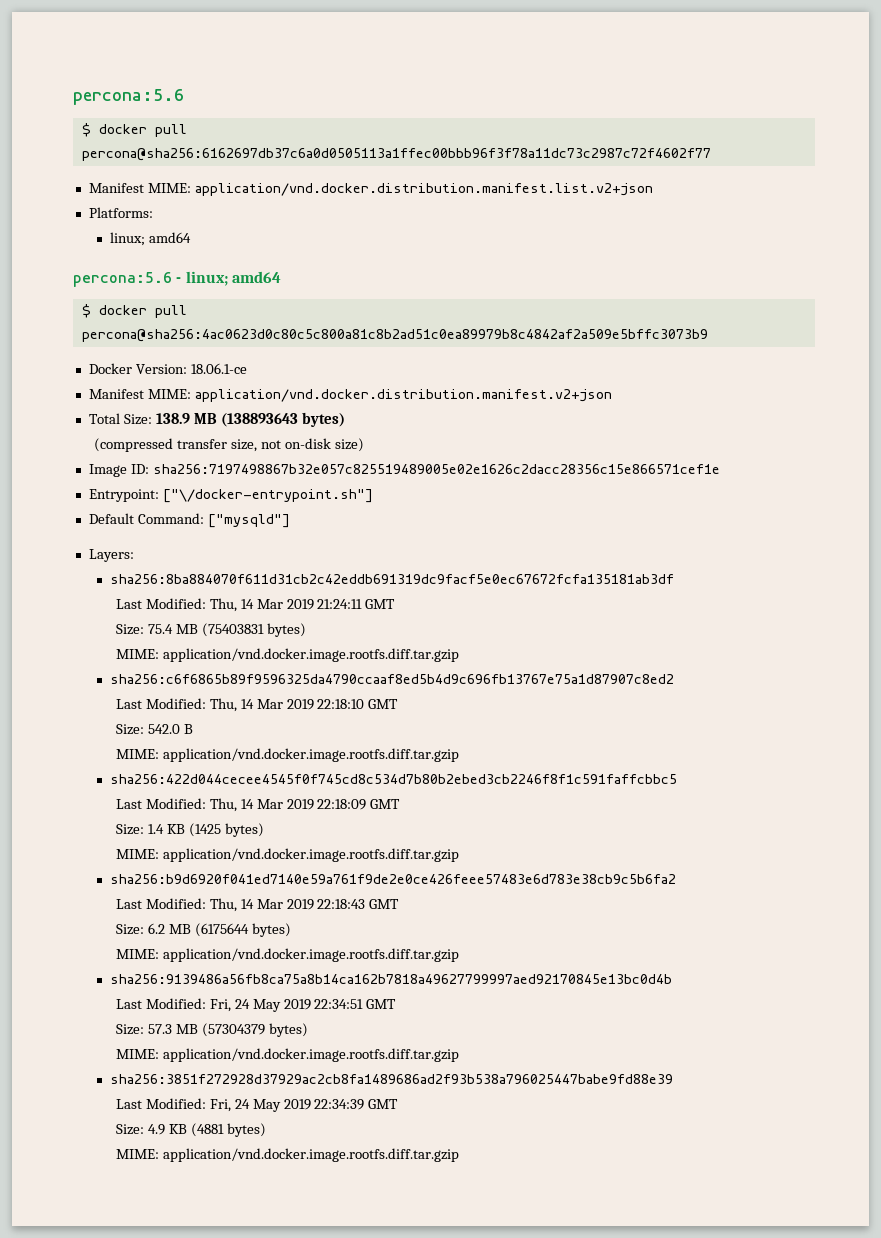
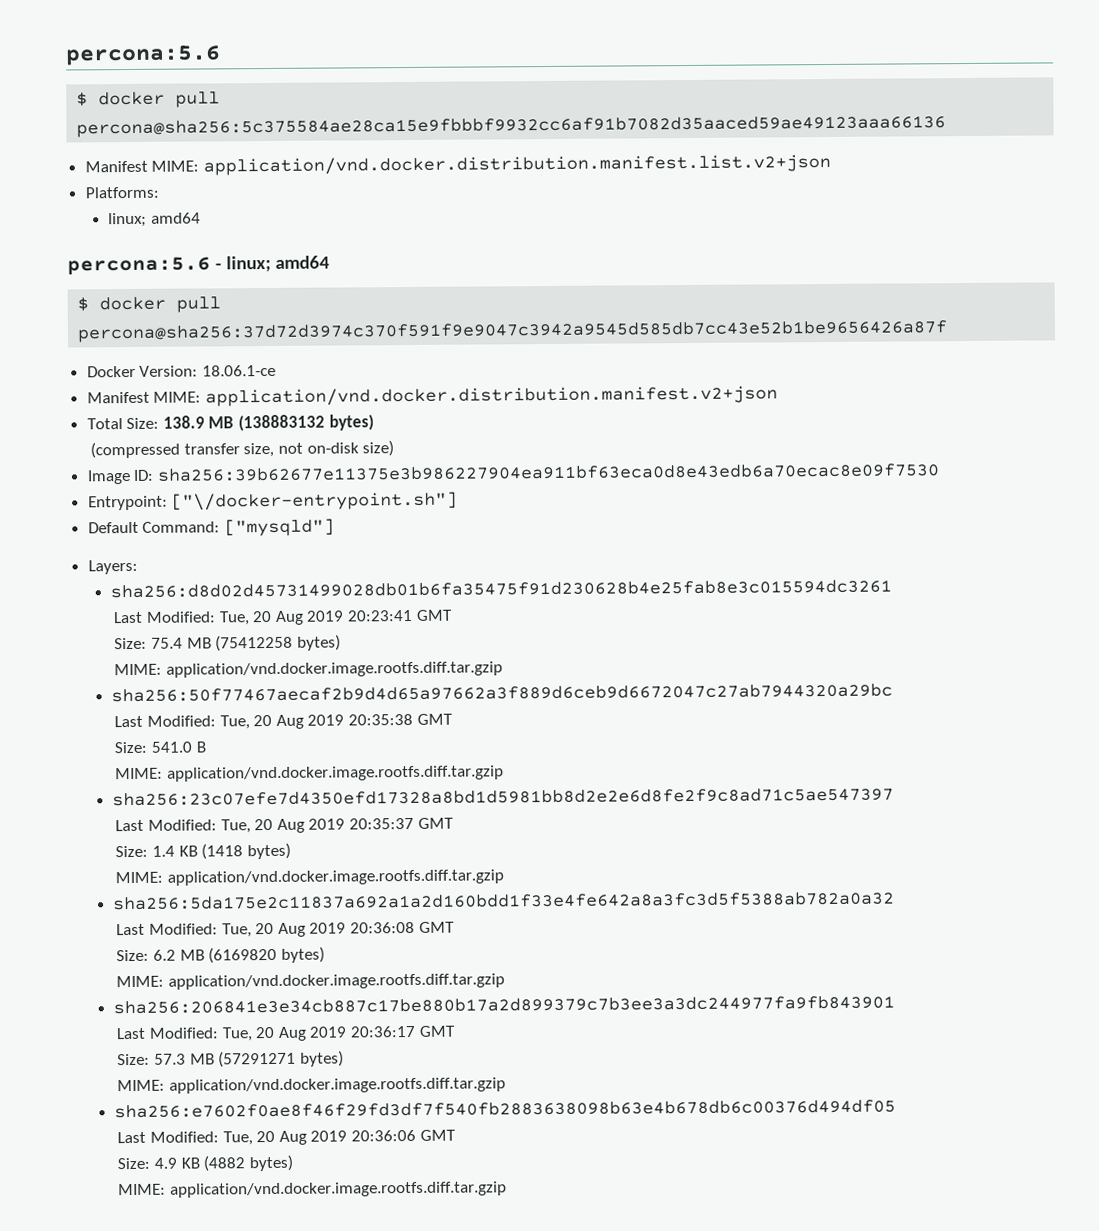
[81,148,711,161] percona@sha256:6162697db37c6a0d0505113a1ffec00bbb96f3f78a11dc73c2987c72f4602f77 -> [76,115,947,138] percona@sha256:5c375584ae28ca15e9fbbbf9932cc6af91b7082d35aaced59ae49123aaa66136
[81,329,708,342] percona@sha256:4ac0623d0c80c5c800a81c8b2ad51c0ea89979b8c4842af2a509e5bffc3073b9 -> [77,320,949,343] percona@sha256:37d72d3974c370f591f9e9047c3942a9545d585db7cc43e52b1be9656426a87f
[220,413,298,427] (138893643 -> [238,414,326,432] (138883132
[152,464,720,474] sha256:7197498867b32e057c825519489005e02e1626c2dacc28356c15e866571cef1e -> [156,463,940,482] sha256:39b62677e11375e3b986227904ea911bf63eca0d8e43edb6a70ecac8e09f7530
[110,574,675,584] [115,598,363,612] sha256:8ba884070f611d31cb2c42eddb691319dc9facf5e0ec67672fcfa135181ab3df // Last Modified: Thu, 14 Mar 2019 21:24:11 -> [109,579,892,599] [113,609,413,626] sha256:d8d02d45731499028db01b6fa35475f91d230628b4e25fab8e3c015594dc3261 // Last Modified: Tue, 20 Aug 2019 20:23:41
[201,623,306,637] [115,648,459,662] [110,674,675,684] [115,698,399,712] [115,724,180,735] (75403831 bytes) // MIME: application/vnd.docker.image.rootfs.diff.tar.gzip // sha256:c6f6865b89f9596325da4790ccaaf8ed5b4d9c696fb13767e75a1d87907c8ed2 // Last Modified: Thu, 14 Mar 2019 22:18:10 GMT // Size: 542.0 -> [215,634,341,652] [114,661,503,678] [110,683,893,703] [114,713,453,730] [114,741,192,754] (75412258 bytes) // MIME: application/vnd.docker.image.rootfs.diff.tar.gzip // sha256:50f77467aecaf2b9d4d65a97662a3f889d6ceb9d6672047c27ab7944320a29bc // Last Modified: Tue, 20 Aug 2019 20:35:38 GMT // Size: 541.0
[110,774,678,784] [115,798,367,812] sha256:422d044cecee4545f0f745cd8c534d7b80b2ebed3cb2246f8f1c591faffcbbc5 // Last Modified: Thu, 14 Mar 2019 22:18:09 -> [111,787,894,807] [115,817,414,834] sha256:23c07efe7d4350efd17328a8bd1d5981bb8d2e2e6d8fe2f9c8ad71c5ae547397 // Last Modified: Tue, 20 Aug 2019 20:35:37
[188,823,264,837] [115,848,459,862] [110,874,677,884] [115,898,366,912] (1425 bytes) // MIME: application/vnd.docker.image.rootfs.diff.tar.gzip // sha256:b9d6920f041ed7140e59a761f9de2e0ce426feee57483e6d783e38cb9c5b6fa2 // Last Modified: Thu, 14 Mar 2019 22:18:43 -> [201,842,291,860] [115,869,504,886] [112,891,895,911] [116,921,415,938] (1418 bytes) // MIME: application/vnd.docker.image.rootfs.diff.tar.gzip // sha256:5da175e2c11837a692a1a2d160bdd1f33e4fe642a8a3fc3d5f5388ab782a0a32 // Last Modified: Tue, 20 Aug 2019 20:36:08
[194,923,291,937] [115,948,459,962] [110,974,673,984] [115,998,364,1012] (6175644 bytes) // MIME: application/vnd.docker.image.rootfs.diff.tar.gzip // sha256:9139486a56fb8ca75a8b14ca162b7818a49627799997aed92170845e13bc0d4b // Last Modified: Fri, 24 May 2019 22:34:51 -> [208,946,325,964] [116,973,505,990] [112,995,895,1015] [116,1025,416,1042] (6169820 bytes) // MIME: application/vnd.docker.image.rootfs.diff.tar.gzip // sha256:206841e3e34cb887c17be880b17a2d899379c7b3ee3a3dc244977fa9fb843901 // Last Modified: Tue, 20 Aug 2019 20:36:17
[201,1023,308,1037] [115,1048,459,1062] [110,1074,674,1084] [115,1098,365,1112] (57304379 bytes) // MIME: application/vnd.docker.image.rootfs.diff.tar.gzip // sha256:3851f272928d37929ac2cb8fa1489686ad2f93b538a796025447babe9fd88e39 // Last Modified: Fri, 24 May 2019 22:34:39 -> [218,1050,344,1068] [117,1077,506,1094] [113,1099,896,1119] [117,1129,416,1146] (57291271 bytes) // MIME: application/vnd.docker.image.rootfs.diff.tar.gzip // sha256:e7602f0ae8f46f29fd3df7f540fb2883638098b63e4b678db6c00376d494df05 // Last Modified: Tue, 20 Aug 2019 20:36:06
[190,1123,224,1137] (4881 -> [203,1155,246,1172] (4882

